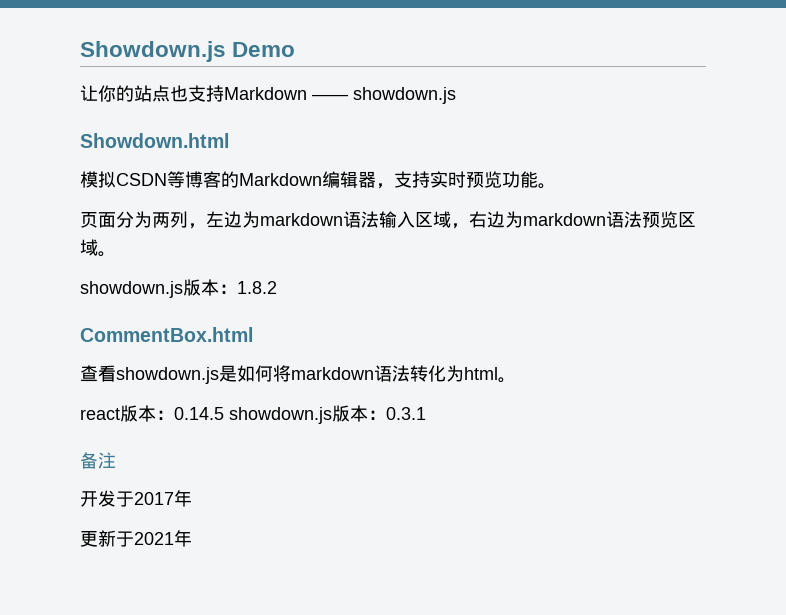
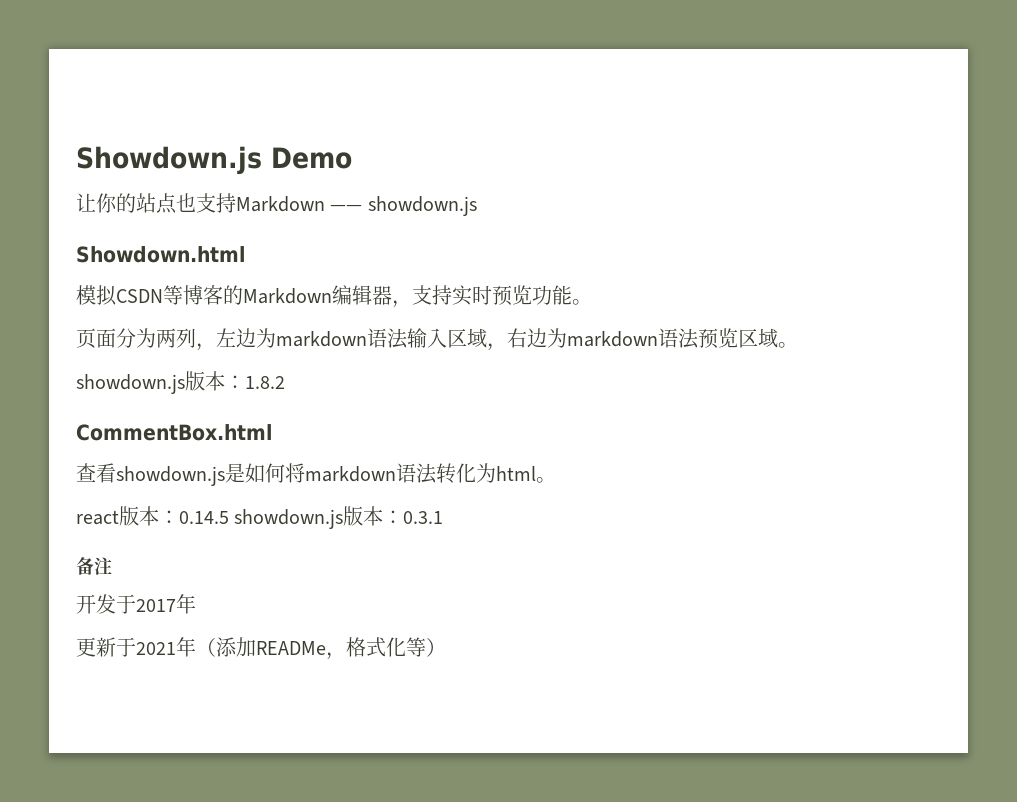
(192, 538) none -> [196,637,446,660] （添加READMe，格式化等）

